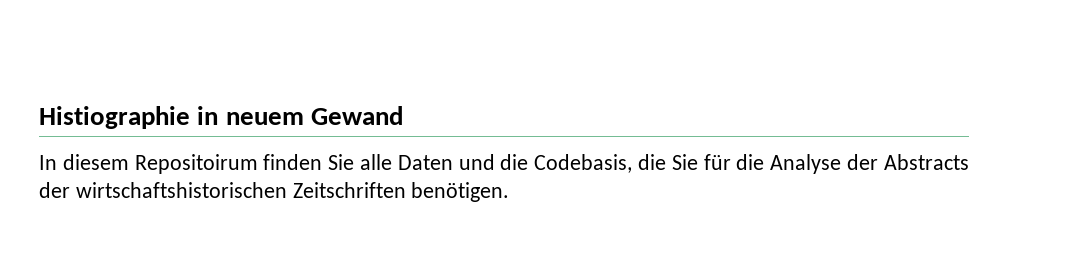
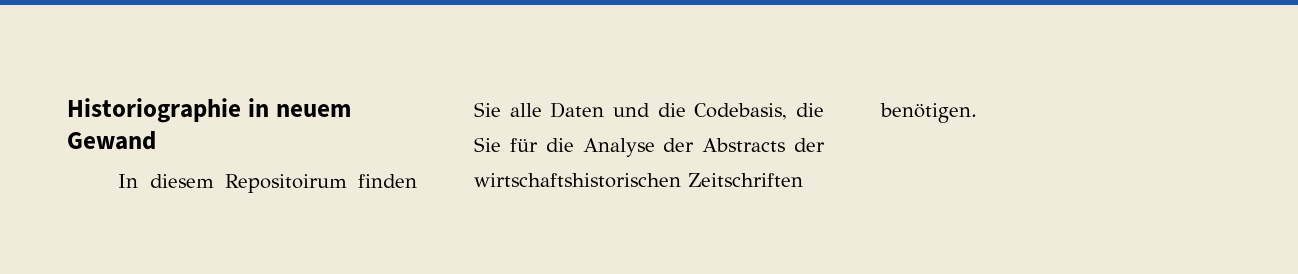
[39,106,190,129] Histiographie -> [67,98,241,123] Historiographie

